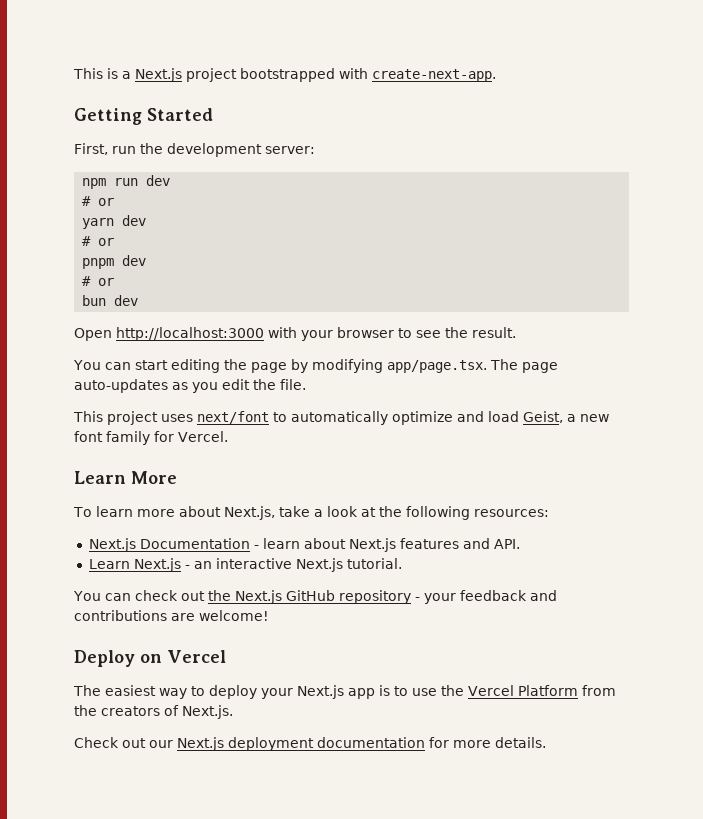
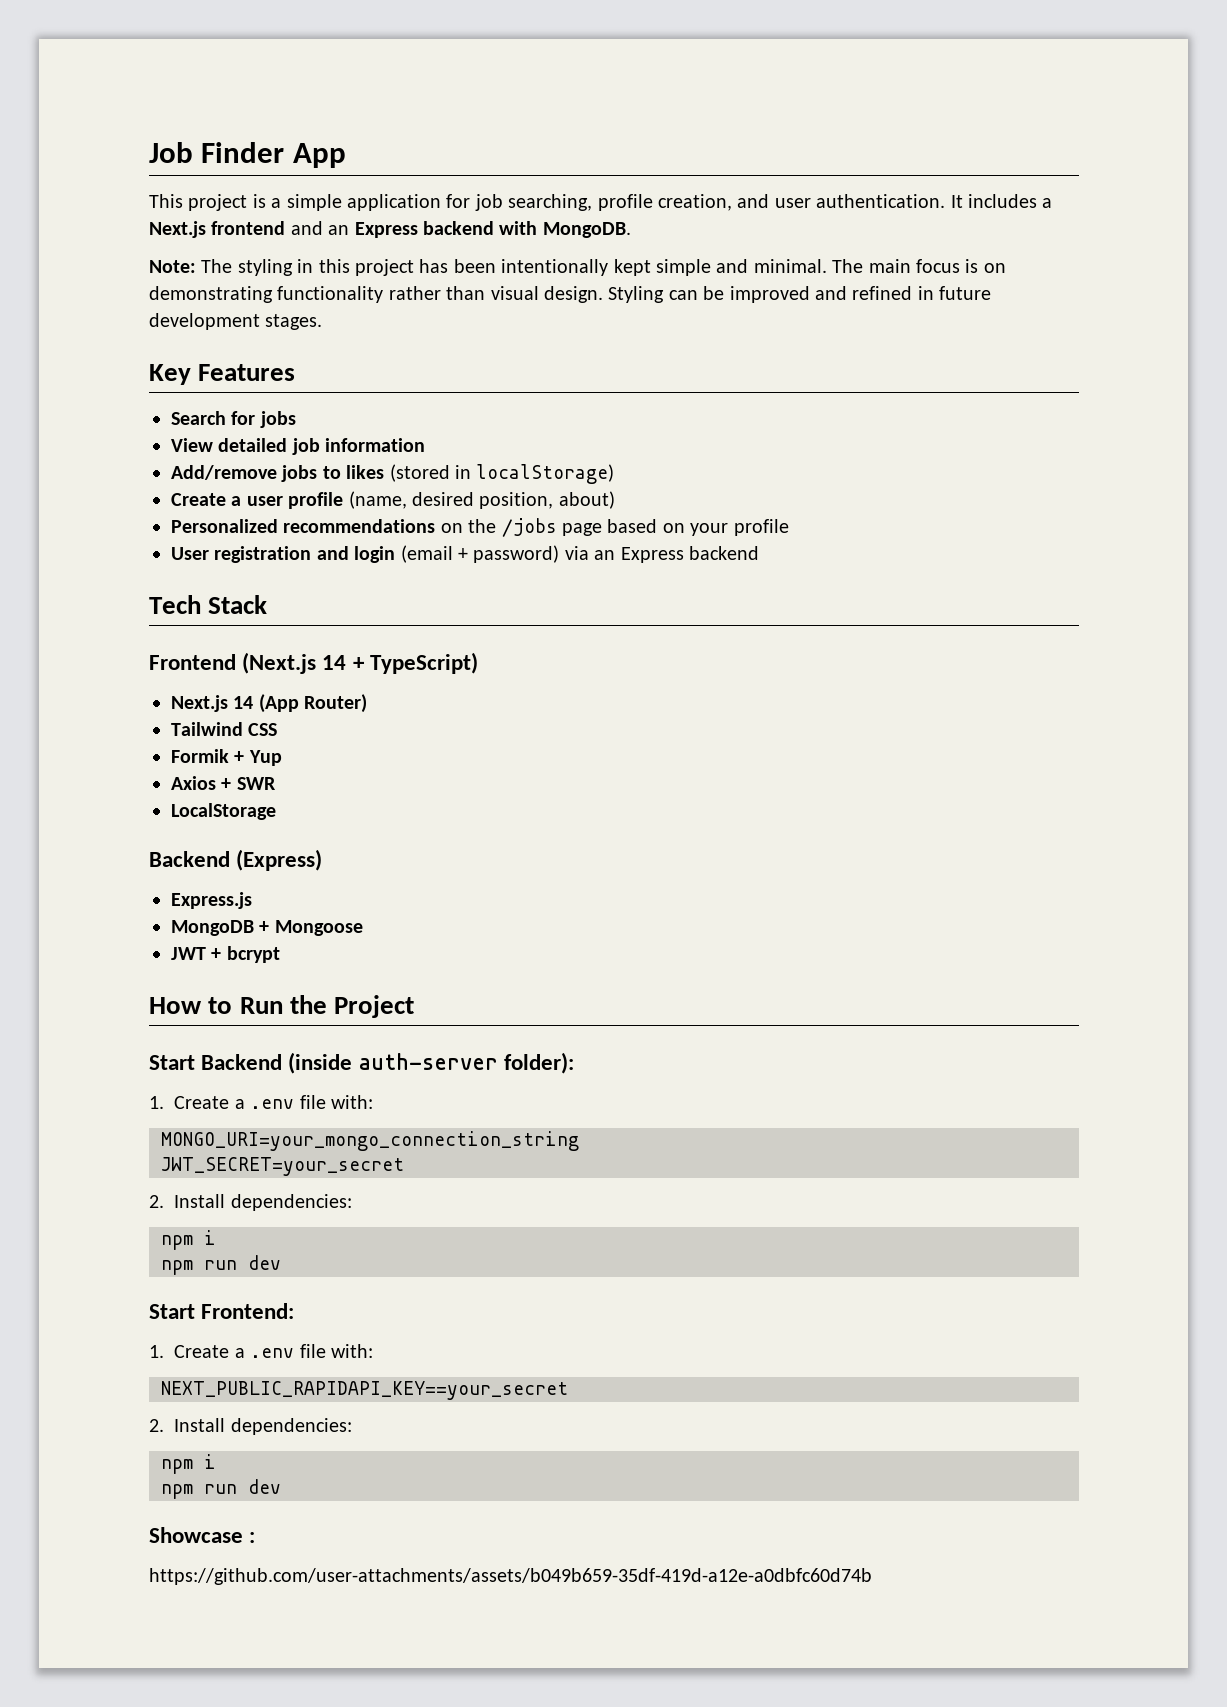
[73,68,496,82] [74,108,213,125] [74,143,315,157] [82,175,171,189] [82,196,115,206] [82,215,147,229] [82,236,115,246] [82,255,147,269] [82,276,115,286] [82,295,139,306] [74,327,516,341] [73,359,558,373] [74,379,306,393] [73,411,609,425] [74,431,228,445] [74,471,177,484] [73,506,549,520] [88,538,520,552] [88,558,402,572] [73,590,557,604] [74,610,269,621] [74,650,226,667] [73,685,616,699] [74,705,233,719] [74,737,546,751] This is a Next.js project bootstrapped with create-next-app. // Getting Started // First, run the development server: // npm run dev // # or // yarn dev // # or // pnpm dev // # or // bun dev // Open http://localhost:3000 with your browser to see the result. // You can start editing the page by modifying app/page.tsx. The page auto-updates as you edit the file. // This project uses next/font to automatically optimize and load Geist, a new font family for Vercel. // Learn More // To learn more about Next.js, take a look at the following resources: // Next.js Documentation - learn about Next.js features and API. // Learn Next.js - an interactive Next.js tutorial. // You can check out the Next.js GitHub repository - your feedback and contributions are welcome! // Deploy on Vercel // The easiest way to deploy your Next.js app is to use the Vercel Platform from the creators of Next.js. // Check out our Next.js deployment documentation for more details. -> [149,142,346,168] [149,194,1053,211] [149,221,631,238] [149,259,1006,276] [149,286,992,303] [149,313,323,330] [149,364,296,385] [171,411,296,428] [171,438,426,455] [171,464,615,484] [171,491,615,509] [171,518,789,537] [171,545,759,563] [149,595,268,614] [149,652,478,674] [171,694,368,713] [171,722,278,736] [171,749,282,766] [171,776,276,790] [171,803,276,820] [149,849,323,871] [171,892,252,909] [171,920,363,936] [171,946,280,963] [149,995,415,1018] [149,1052,574,1074] [149,1095,373,1109] [161,1131,579,1151] [161,1157,404,1176] [149,1194,352,1211] [161,1230,216,1250] [161,1255,281,1275] [149,1303,295,1319] [149,1344,373,1358] [161,1381,568,1400] [149,1418,352,1435] [161,1454,216,1474] [161,1479,281,1499] [149,1527,256,1543] [149,1568,872,1585] Job Finder App // This project is a simple application for job searching, profile creation, and user authentication. It includes a Next.js frontend and an Express backend with MongoDB. // Note: The styling in this project has been intentionally kept simple and minimal. The main focus is on demonstrating functionality rather than visual design. Styling can be improved and refined in future development stages. // Key Features // Search for jobs // View detailed job information // Add/remove jobs to likes (stored in localStorage) // Create a user profile (name, desired position, about) // Personalized recommendations on the /jobs page based on your profile // User registration and login (email + password) via an Express backend // Tech Stack // Frontend (Next.js 14 + TypeScript) // Next.js 14 (App Router) // Tailwind CSS // Formik + Yup // Axios + SWR // LocalStorage // Backend (Express) // Express.js // MongoDB + Mongoose // JWT + bcrypt // How to Run the Project // Start Backend (inside auth-server folder): // 1. Create a .env file with: // MONGO_URI=your_mongo_connection_string // JWT_SECRET=your_secret // 2. Install dependencies: // npm i // npm run dev // Start Frontend: // 1. Create a .env file with: // NEXT_PUBLIC_RAPIDAPI_KEY==your_secret // 2. Install dependencies: // npm i // npm run dev // Showcase : // https://github.com/user-attachments/assets/b049b659-35df-419d-a12e-a0dbfc60d74b

